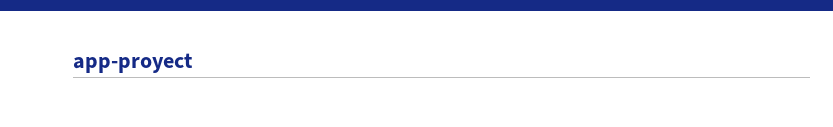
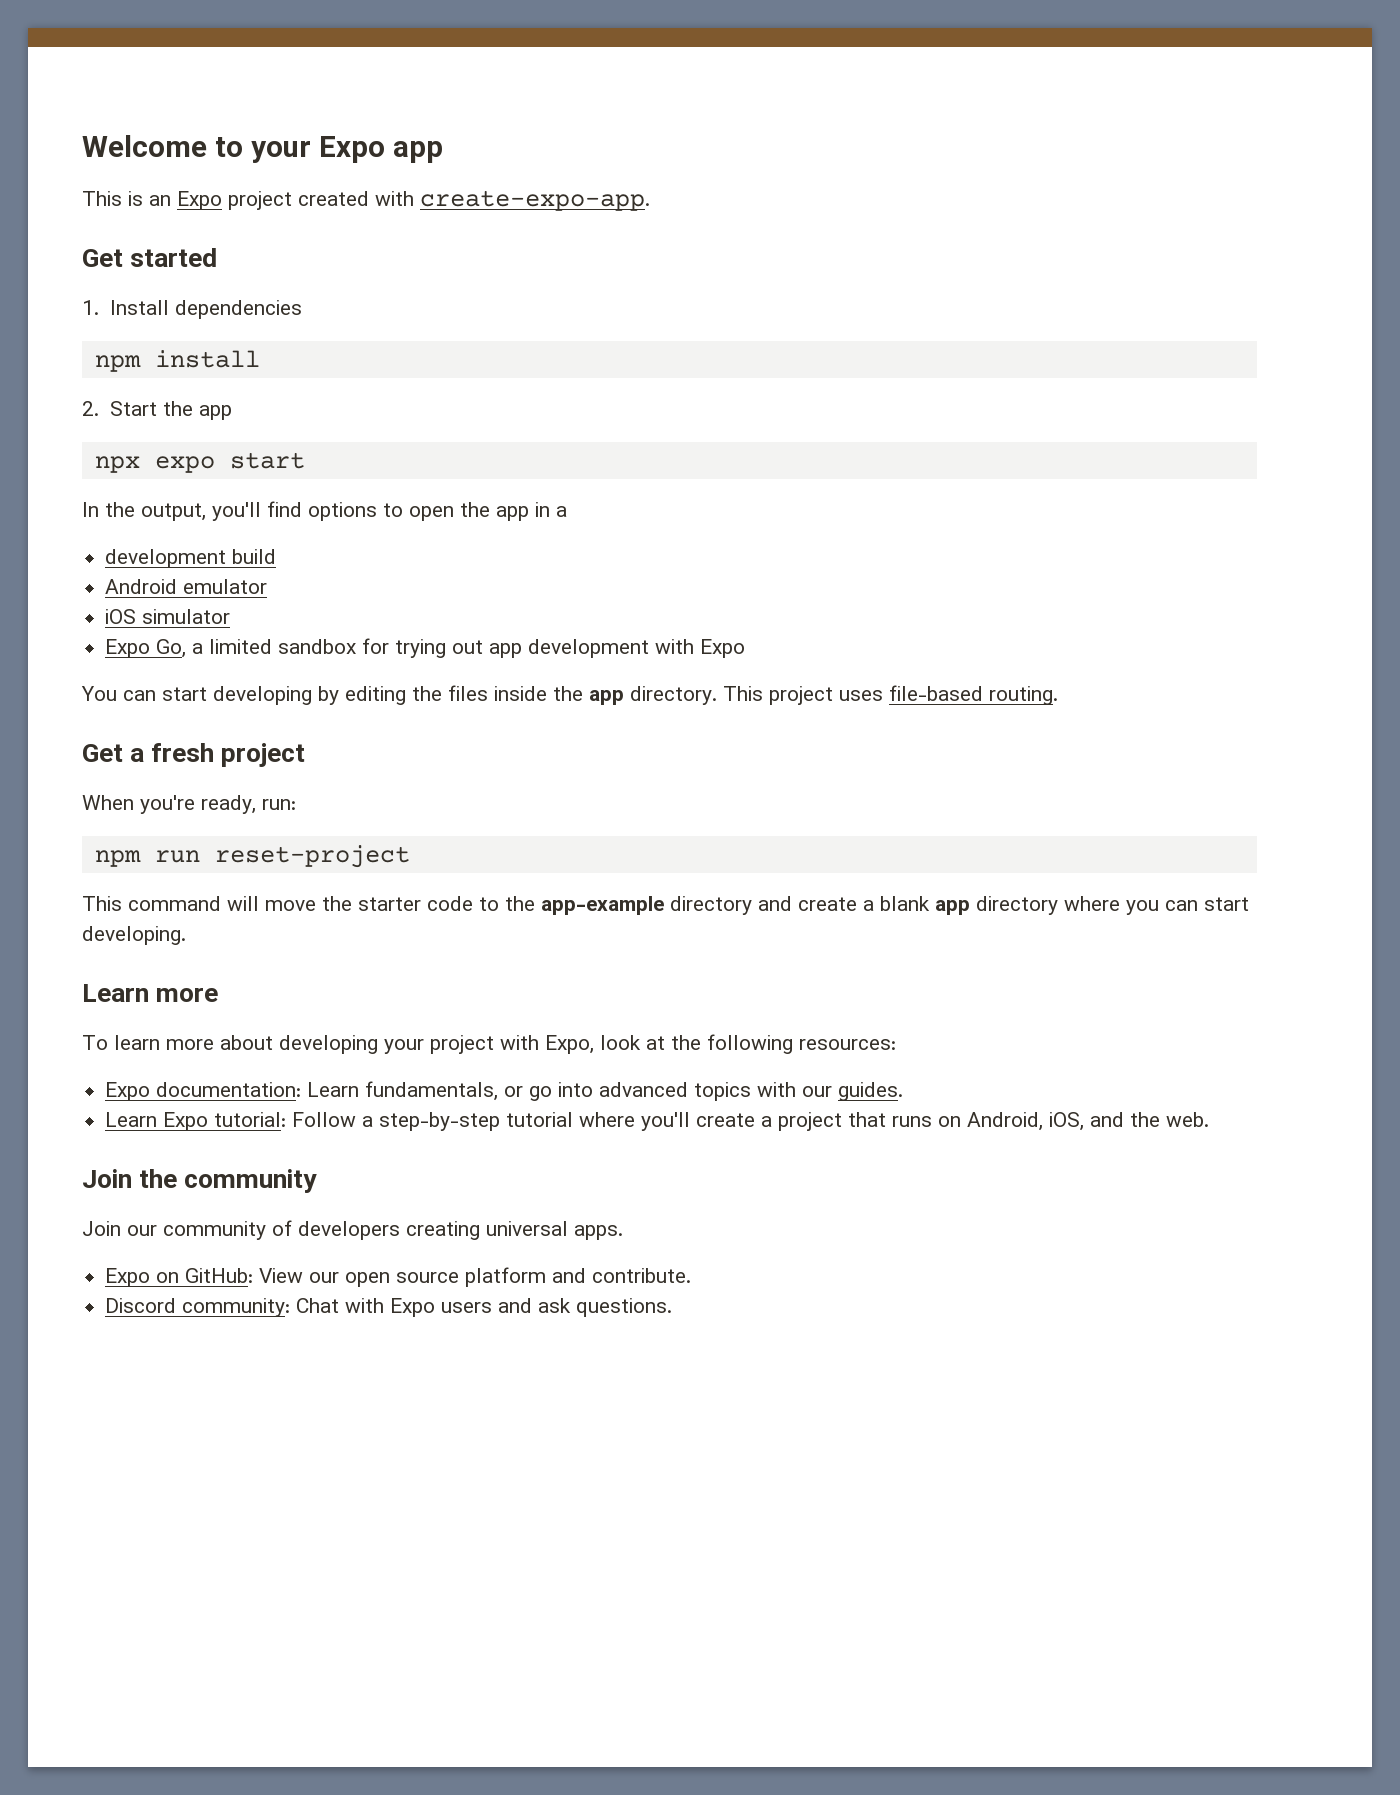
[73,53,193,73] app-proyect -> [82,135,443,163] [82,190,650,211] [82,248,218,267] [82,300,302,319] [94,350,260,372] [82,401,232,420] [94,452,305,473] [82,501,567,521] [105,549,277,568] [105,579,268,594] [105,609,231,624] [105,638,746,658] [81,685,1058,705] [82,743,306,767] [82,795,296,814] [94,845,410,868] [82,896,1249,915] [82,926,186,945] [82,984,219,1002] [82,1034,896,1054] [105,1081,904,1101] [105,1112,1210,1131] [82,1169,318,1193] [82,1220,623,1240] [105,1267,692,1287] [105,1298,673,1317] Welcome to your Expo app // This is an Expo project created with create-expo-app. // Get started // 1. Install dependencies // npm install // 2. Start the app // npx expo start // In the output, you'll find options to open the app in a // development build // Android emulator // iOS simulator // Expo Go, a limited sandbox for trying out app development with Expo // You can start developing by editing the files inside the app directory. This project uses file-based routing. // Get a fresh project // When you're ready, run: // npm run reset-project // This command will move the starter code to the app-example directory and create a blank app directory where you can start developing. // Learn more // To learn more about developing your project with Expo, look at the following resources: // Expo documentation: Learn fundamentals, or go into advanced topics with our guides. // Learn Expo tutorial: Follow a step-by-step tutorial where you'll create a project that runs on Android, iOS, and the web. // Join the community // Join our community of developers creating universal apps. // Expo on GitHub: View our open source platform and contribute. // Discord community: Chat with Expo users and ask questions.

